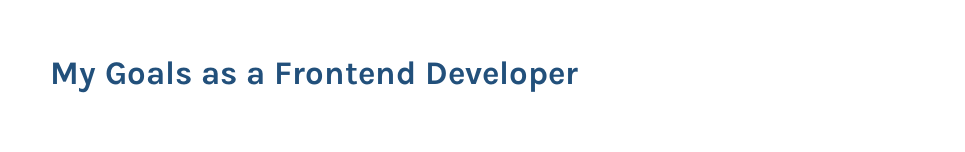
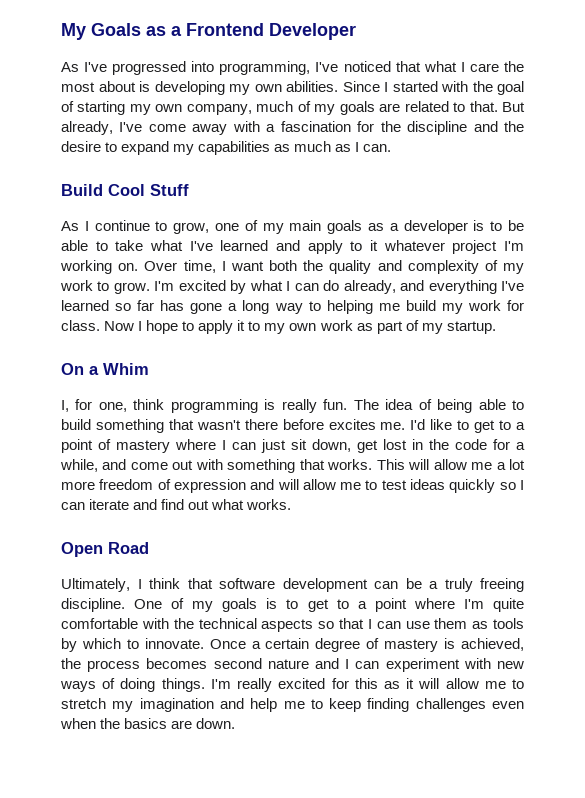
(578, 76) none -> [61,61,524,75] [61,81,524,95] [61,101,525,115] [61,121,524,135] [61,141,392,155] [61,184,189,196] [61,220,525,234] [61,240,524,254] [60,260,524,274] [60,280,524,294] [61,300,524,314] [61,320,496,334] [61,363,149,375] [61,399,524,413] [61,419,525,433] [61,439,525,453] [60,459,525,473] [61,479,525,493] [61,499,292,510] [61,542,149,557] [61,578,524,592] [61,598,525,612] [61,618,524,632] [61,638,525,652] [61,658,524,672] [60,678,525,692] [61,698,525,712] [60,718,236,729] // As I've progressed into programming, I've noticed that what I care the most about is developing my own abilities. Since I started with the goal of starting my own company, much of my goals are related to that. But already, I've come away with a fascination for the discipline and the desire to expand my capabilities as much as I can. // Build Cool Stuff // As I continue to grow, one of my main goals as a developer is to be able to take what I've learned and apply to it whatever project I'm working on. Over time, I want both the quality and complexity of my work to grow. I'm excited by what I can do already, and everything I've learned so far has gone a long way to helping me build my work for class. Now I hope to apply it to my own work as part of my startup. // On a Whim // I, for one, think programming is really fun. The idea of being able to build something that wasn't there before excites me. I'd like to get to a point of mastery where I can just sit down, get lost in the code for a while, and come out with something that works. This will allow me a lot more freedom of expression and will allow me to test ideas quickly so I can iterate and find out what works. // Open Road // Ultimately, I think that software development can be a truly freeing discipline. One of my goals is to get to a point where I'm quite comfortable with the technical aspects so that I can use them as tools by which to innovate. Once a certain degree of mastery is achieved, the process becomes second nature and I can experiment with new ways of doing things. I'm really excited for this as it will allow me to stretch my imagination and help me to keep finding challenges even when the basics are down.

